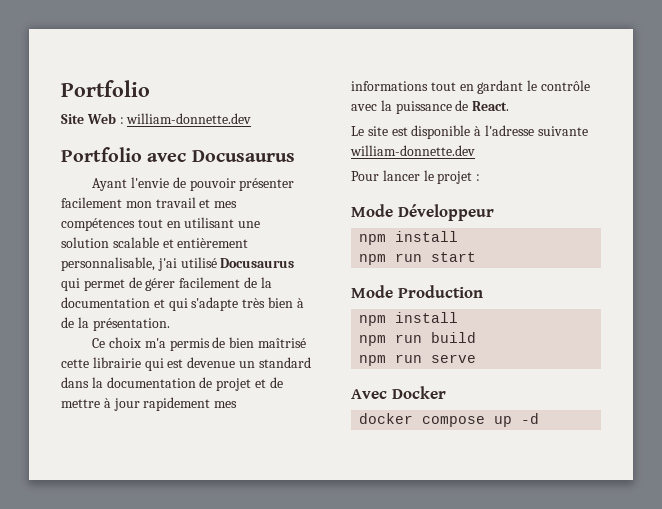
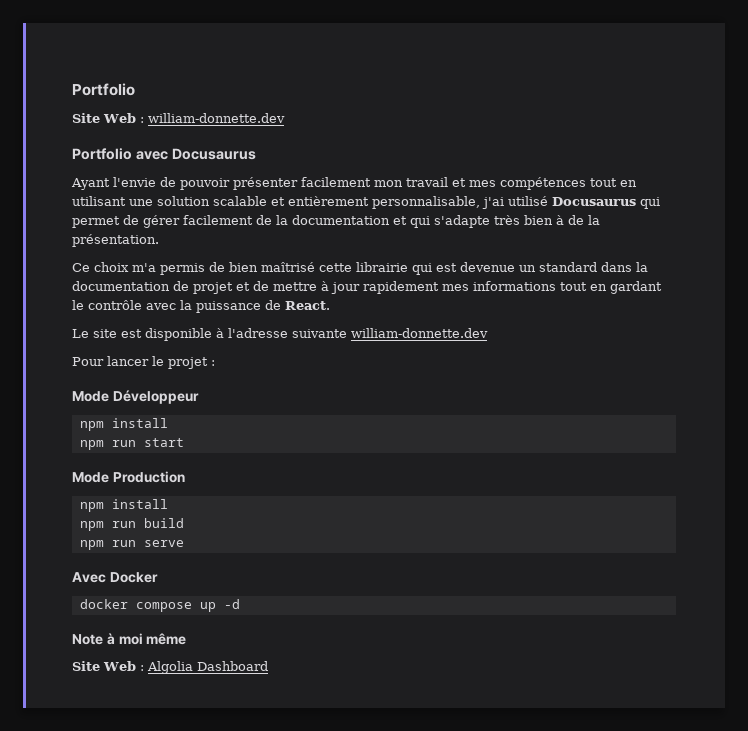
(540, 418) none -> [72,633,187,645] [72,661,268,674] // Note à moi même // Site Web : Algolia Dashboard

